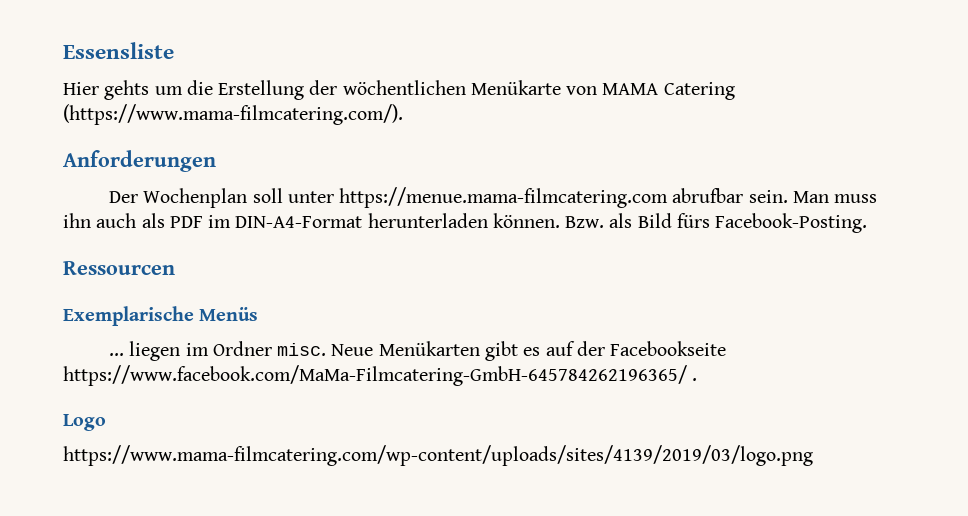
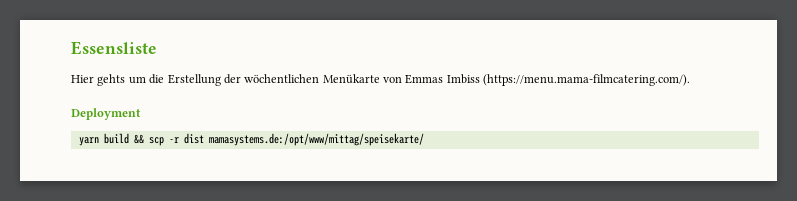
[602,82,735,100] [63,104,403,125] [63,150,216,172] [109,187,878,208] [63,213,868,233] [63,261,175,275] [63,306,259,326] [109,341,727,361] [63,365,698,386] [63,414,106,431] [63,445,813,466] MAMA Catering (https://www.mama-filmcatering.com/). // Anforderungen // Der Wochenplan soll unter https://menue.mama-filmcatering.com abrufbar sein. Man muss ihn auch als PDF im DIN-A4-Format herunterladen können. Bzw. als Bild fürs Facebook-Posting. // Ressourcen // Exemplarische Menüs // ... liegen im Ordner misc. Neue Menükarten gibt es auf der Facebookseite https://www.facebook.com/MaMa-Filmcatering-GmbH-645784262196365/ . // Logo // https://www.mama-filmcatering.com/wp-content/uploads/sites/4139/2019/03/logo.png -> [405,74,691,86] [71,108,141,120] [78,133,424,146] Emmas Imbiss (https://menu.mama-filmcatering.com/). // Deployment // yarn build && scp -r dist mamasystems.de:/opt/www/mittag/speisekarte/

